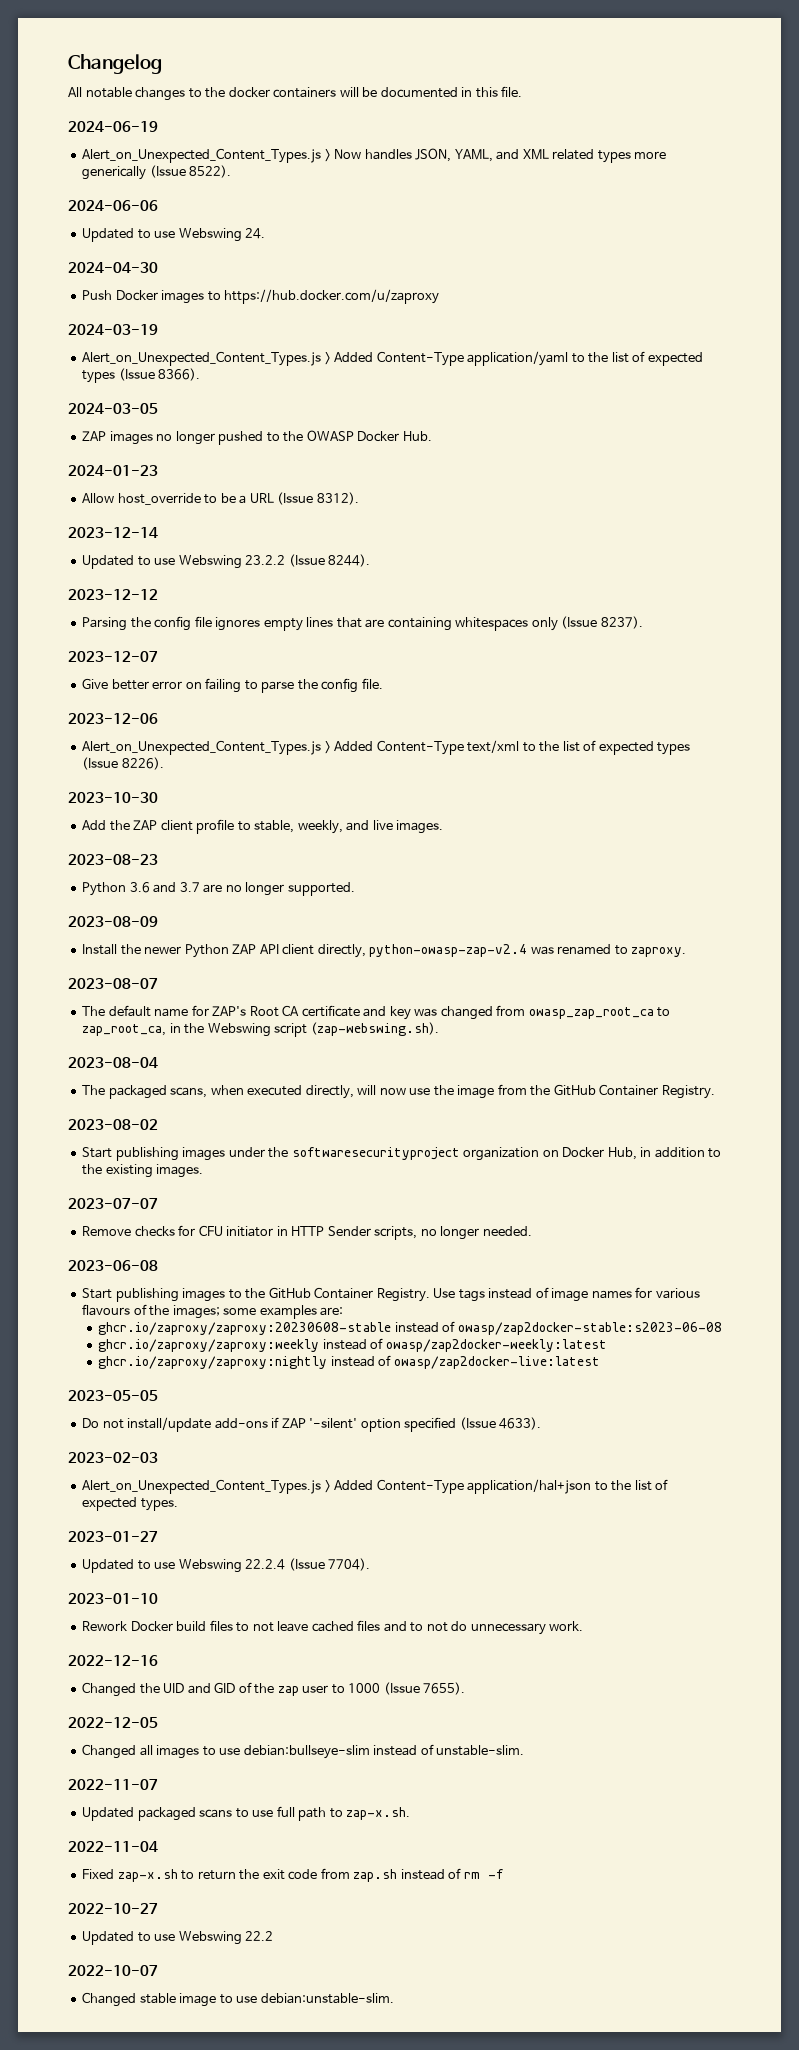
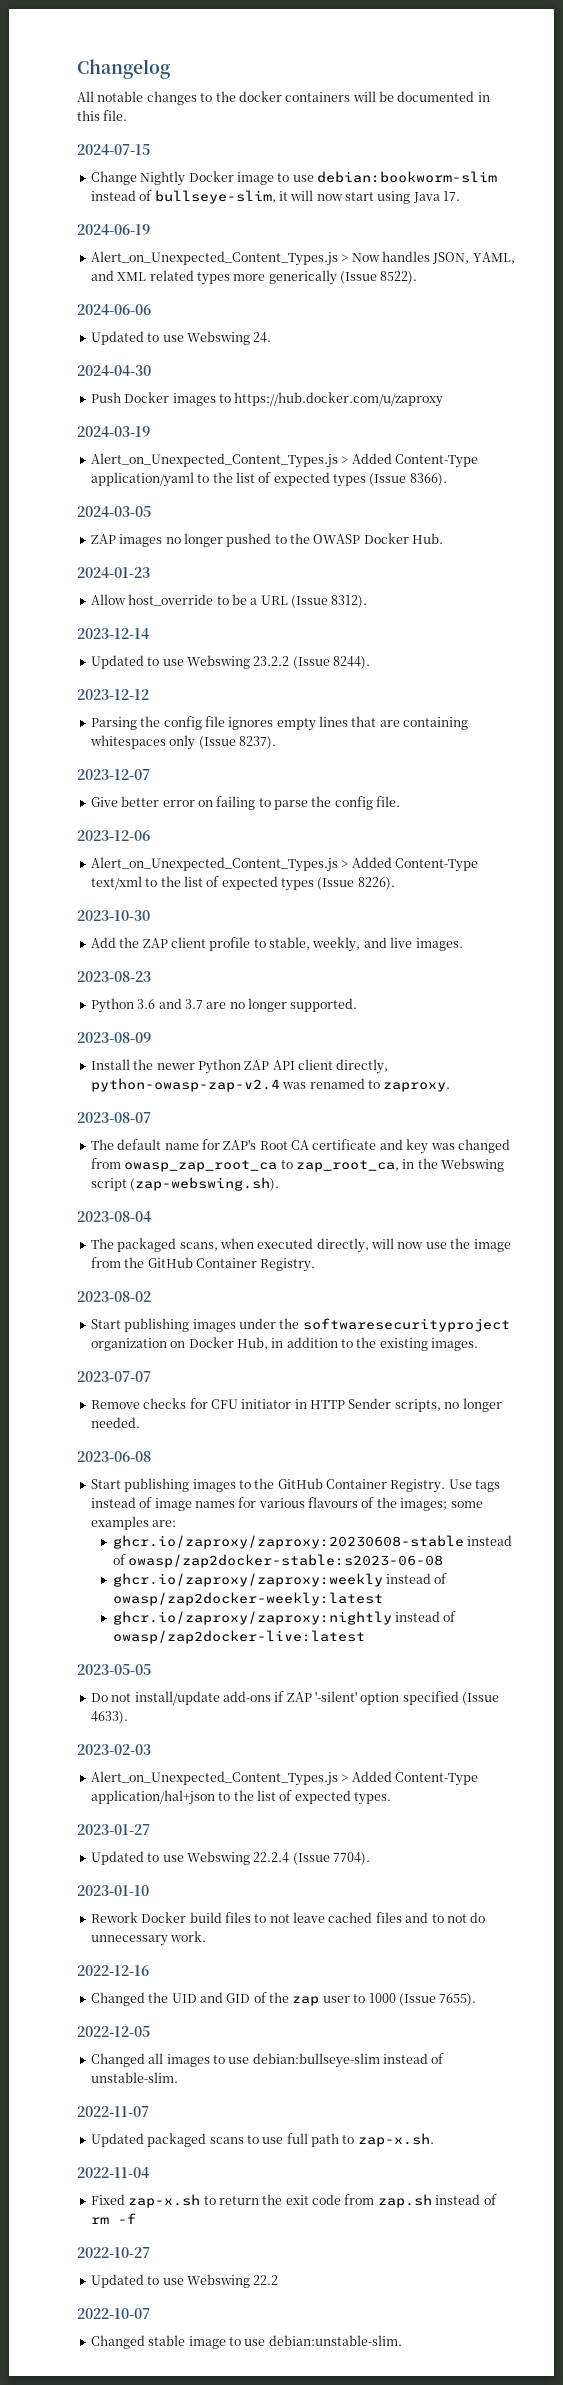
(523, 91) none -> [77,144,150,155] [90,171,497,186] [90,190,461,204] // 2024-07-15 // Change Nightly Docker image to use debian:bookworm-slim instead of bullseye-slim, it will now start using Java 17.

